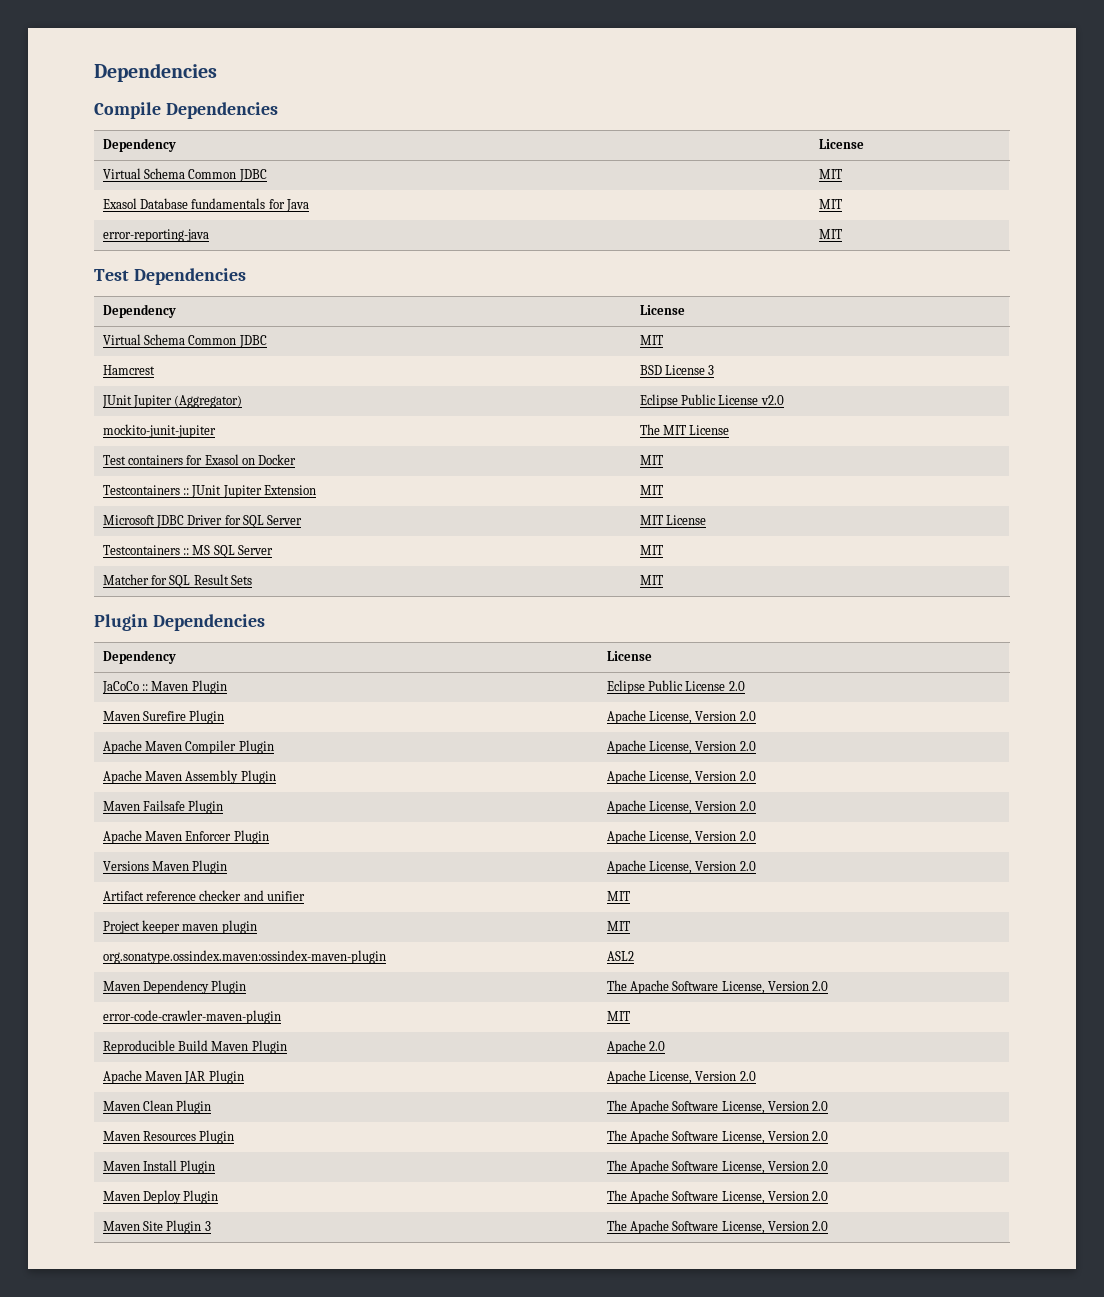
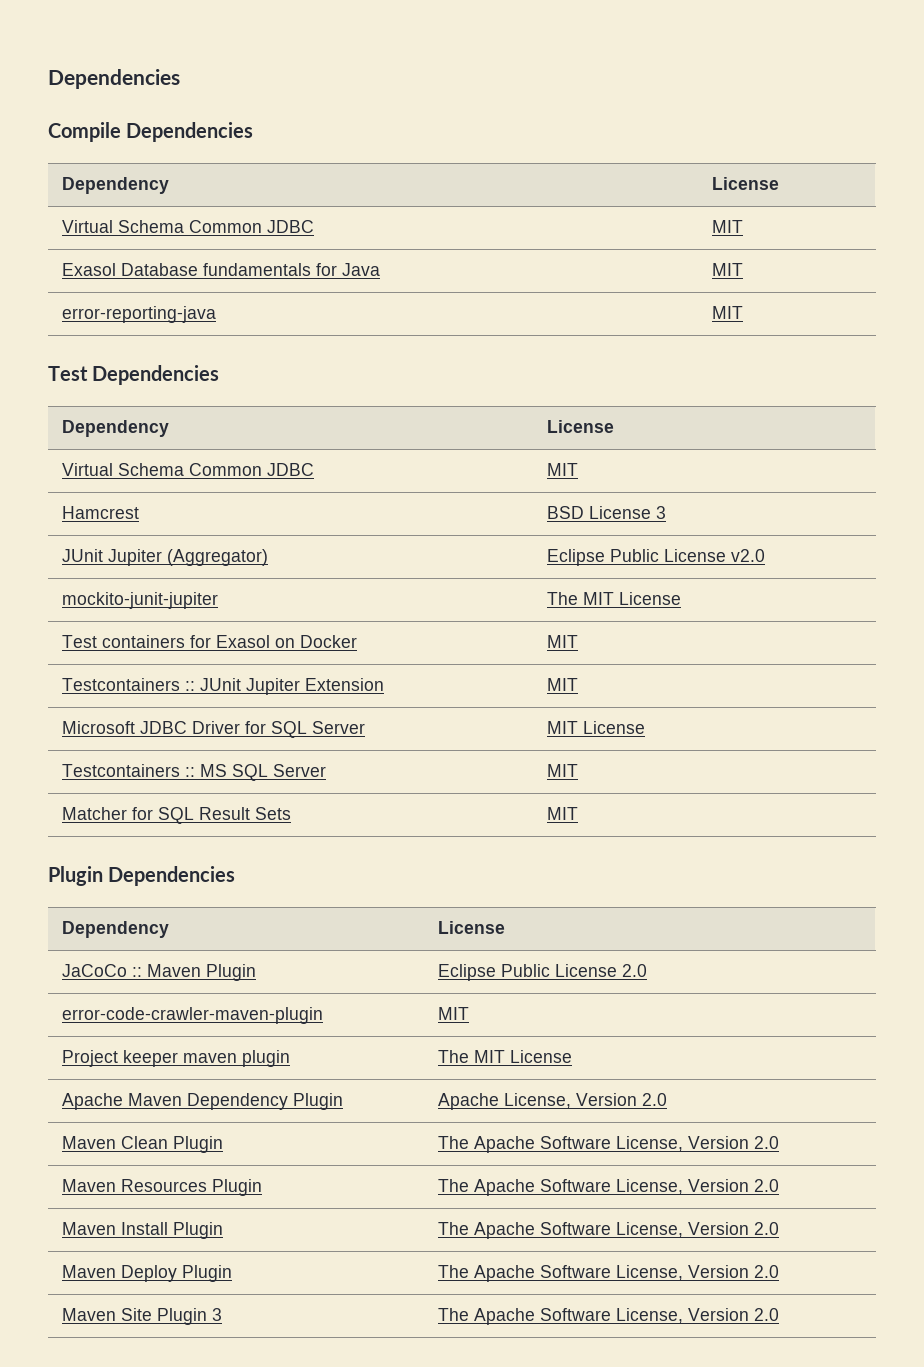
[102,710,225,724] [606,710,756,724] [102,740,274,754] [606,740,756,754] [102,770,276,784] [606,770,756,784] [102,800,224,814] [606,800,756,814] [102,830,269,844] [606,830,756,844] [102,860,228,874] [606,860,756,874] [102,890,306,901] Maven Surefire Plugin | Apache License, Version 2.0 // Apache Maven Compiler Plugin | Apache License, Version 2.0 // Apache Maven Assembly Plugin | Apache License, Version 2.0 // Maven Failsafe Plugin | Apache License, Version 2.0 // Apache Maven Enforcer Plugin | Apache License, Version 2.0 // Versions Maven Plugin | Apache License, Version 2.0 // Artifact reference checker and unifier -> [61,1007,323,1024] error-code-crawler-maven-plugin
[606,921,630,931] [102,950,386,964] [606,951,634,961] [102,980,247,994] [606,980,829,994] [102,1010,281,1024] [606,1011,630,1021] [102,1040,287,1054] [606,1040,665,1054] [102,1070,206,1084] MIT // org.sonatype.ossindex.maven:ossindex-maven-plugin | ASL2 // Maven Dependency Plugin | The Apache Software License, Version 2.0 // error-code-crawler-maven-plugin | MIT // Reproducible Build Maven Plugin | Apache 2.0 // Apache Maven JAR -> [437,1050,572,1063] [61,1093,288,1110] The MIT License // Apache Maven Dependency

